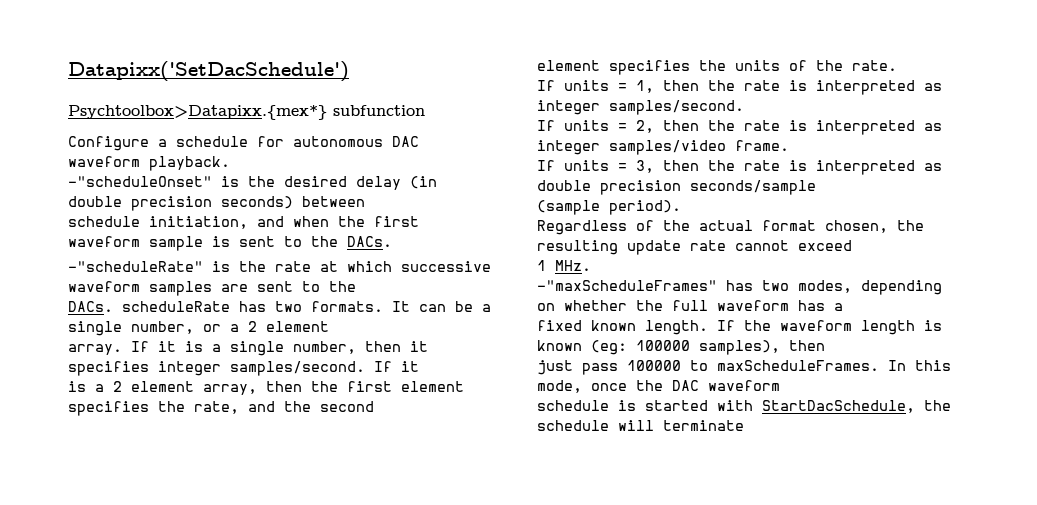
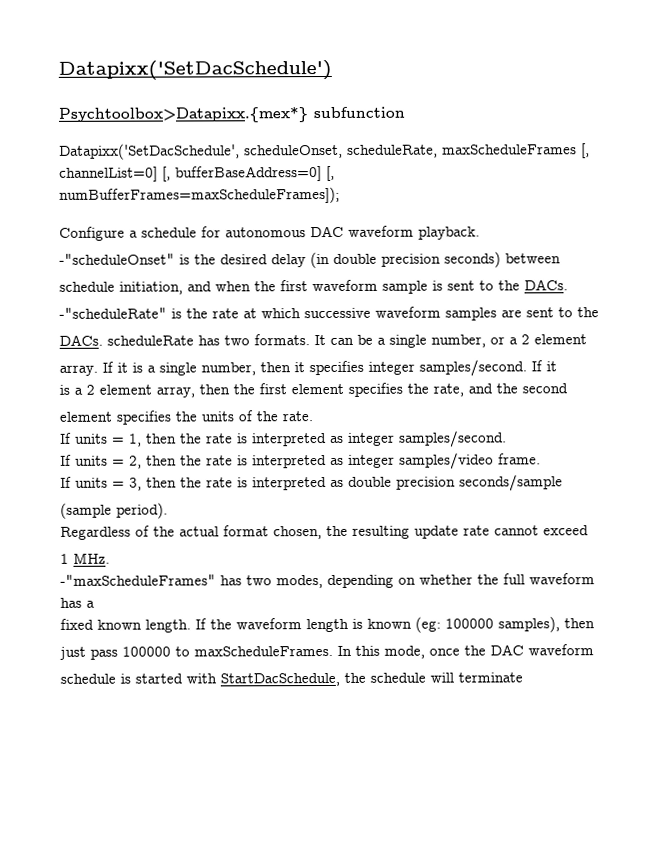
(425, 110) none -> [59,143,590,160] [59,165,335,182] [59,186,340,204] // Datapixx('SetDacSchedule', scheduleOnset, scheduleRate, maxScheduleFrames [, channelList=0] [, bufferBaseAddress=0] [, numBufferFrames=maxScheduleFrames]);

